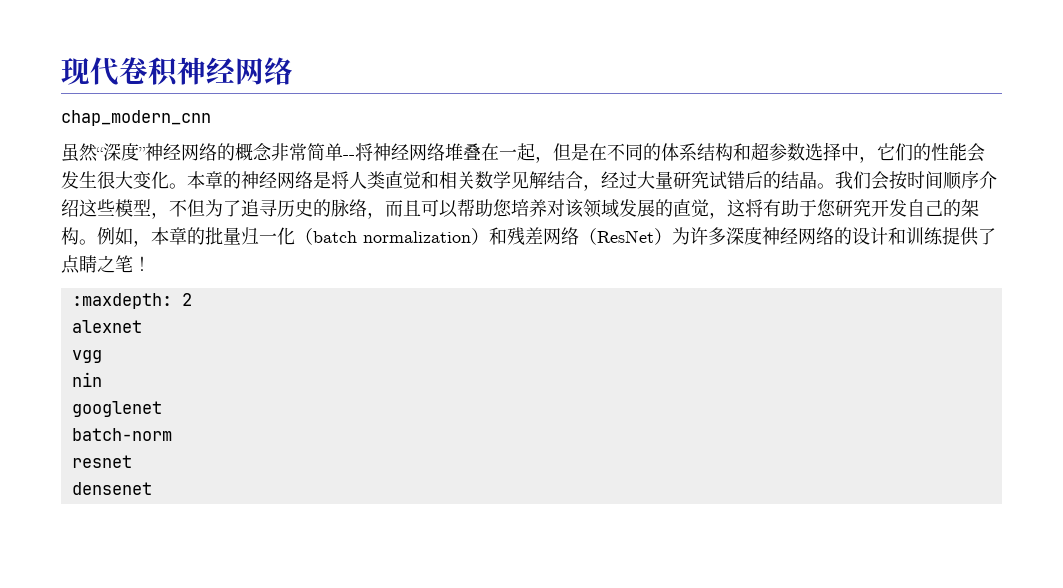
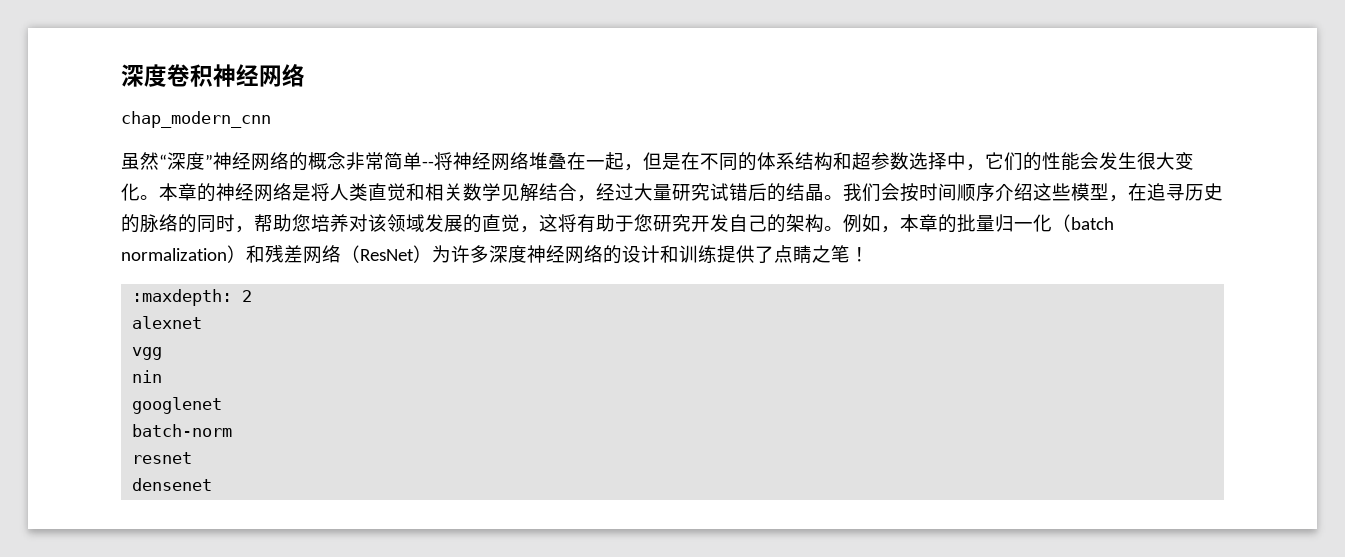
[61,57,119,86] 现代 -> [121,64,167,87] 深度
[169,199,241,217] 不但为了 -> [1128,183,1147,201] 在
[367,199,458,219] ，而且可以 -> [178,214,254,233] 的同时，

